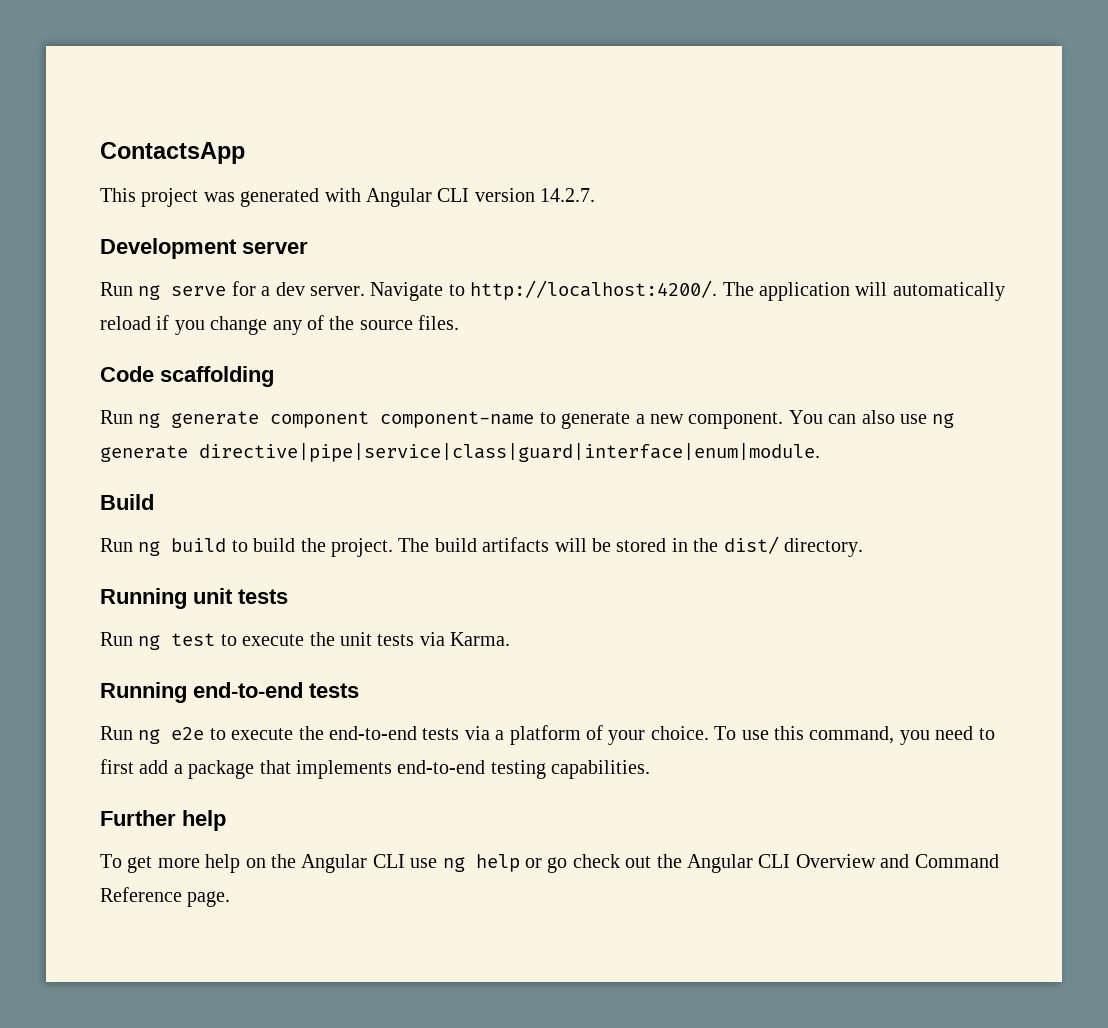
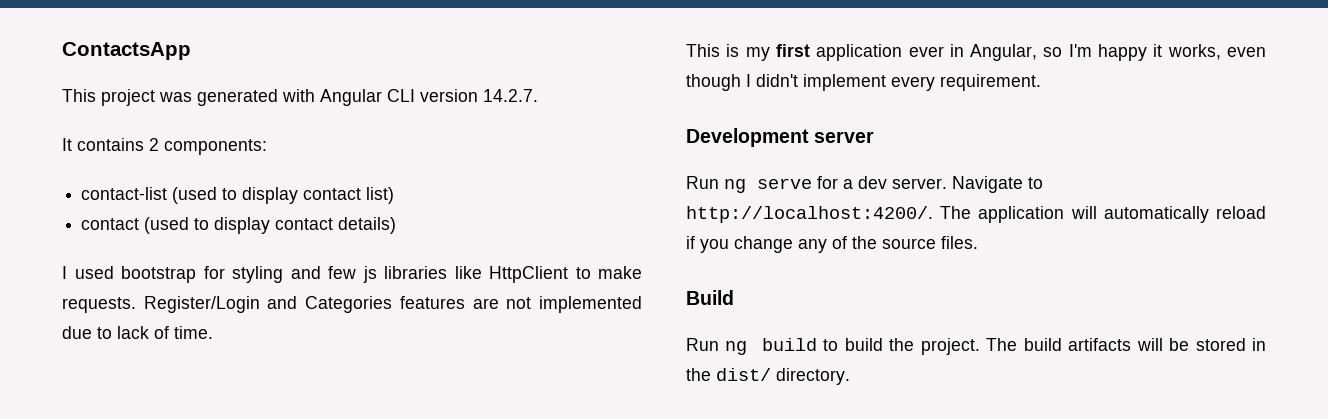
(596, 195) none -> [62,138,267,155] [81,187,395,204] [81,217,397,234] [62,266,642,283] [62,296,642,313] [62,326,213,339] [686,44,1266,61] [686,74,1041,91] // It contains 2 components: // contact-list (used to display contact list) // contact (used to display contact details) // I used bootstrap for styling and few js libraries like HttpClient to make requests. Register/Login and Categories features are not implemented due to lack of time. // This is my first application ever in Angular, so I'm happy it works, even though I didn't implement every requirement.
[100,366,274,387] [100,410,955,429] [100,443,820,462] // Code scaffolding // Run ng generate component component-name to generate a new component. You can also use ng generate directive|pipe|service|class|guard|interface|enum|module. -> (978, 242) none
[100,588,288,609] [100,632,511,650] [100,682,359,703] [100,725,995,745] [100,759,651,779] [100,810,226,831] [100,854,999,873] [100,887,231,907] // Running unit tests // Run ng test to execute the unit tests via Karma. // Running end-to-end tests // Run ng e2e to execute the end-to-end tests via a platform of your choice. To use this command, you need to first add a package that implements end-to-end testing capabilities. // Further help // To get more help on the Angular CLI use ng help or go check out the Angular CLI Overview and Command Reference page. -> (850, 376) none

